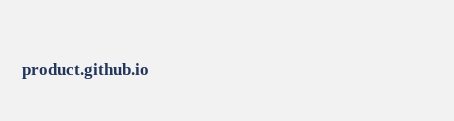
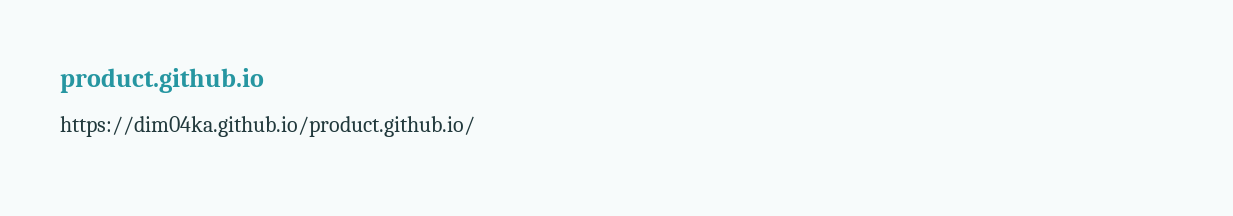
(149, 71) none -> [60,116,475,137] // https://dim04ka.github.io/product.github.io/

